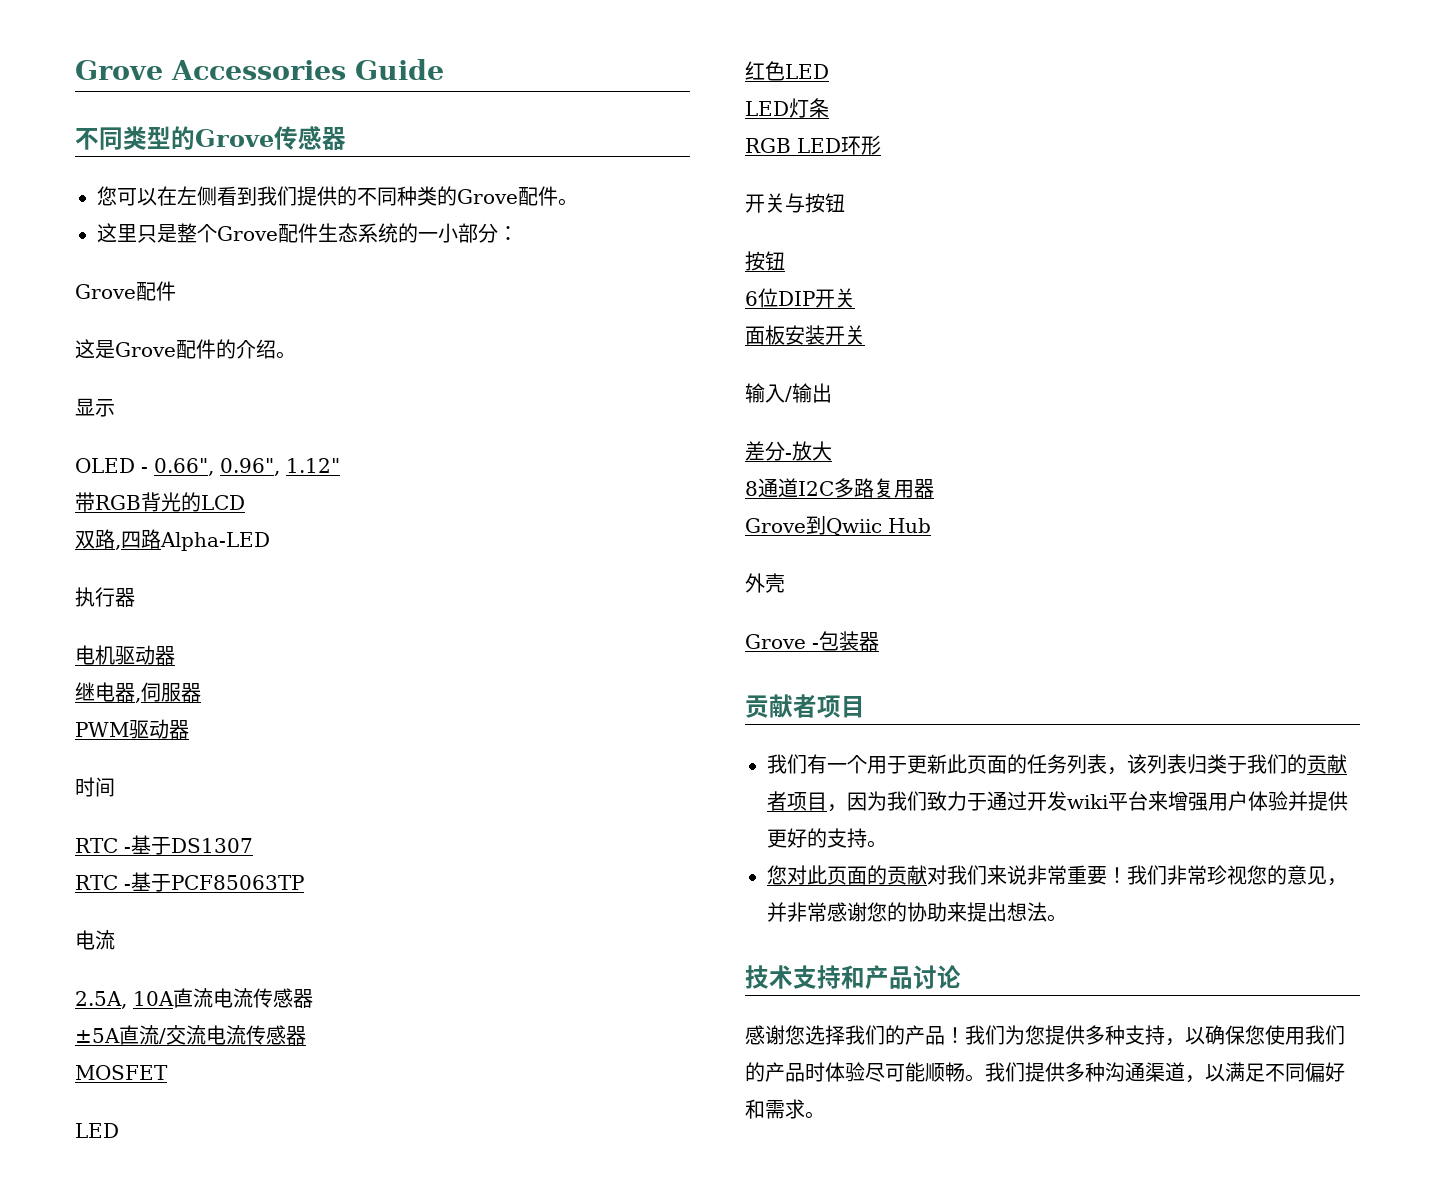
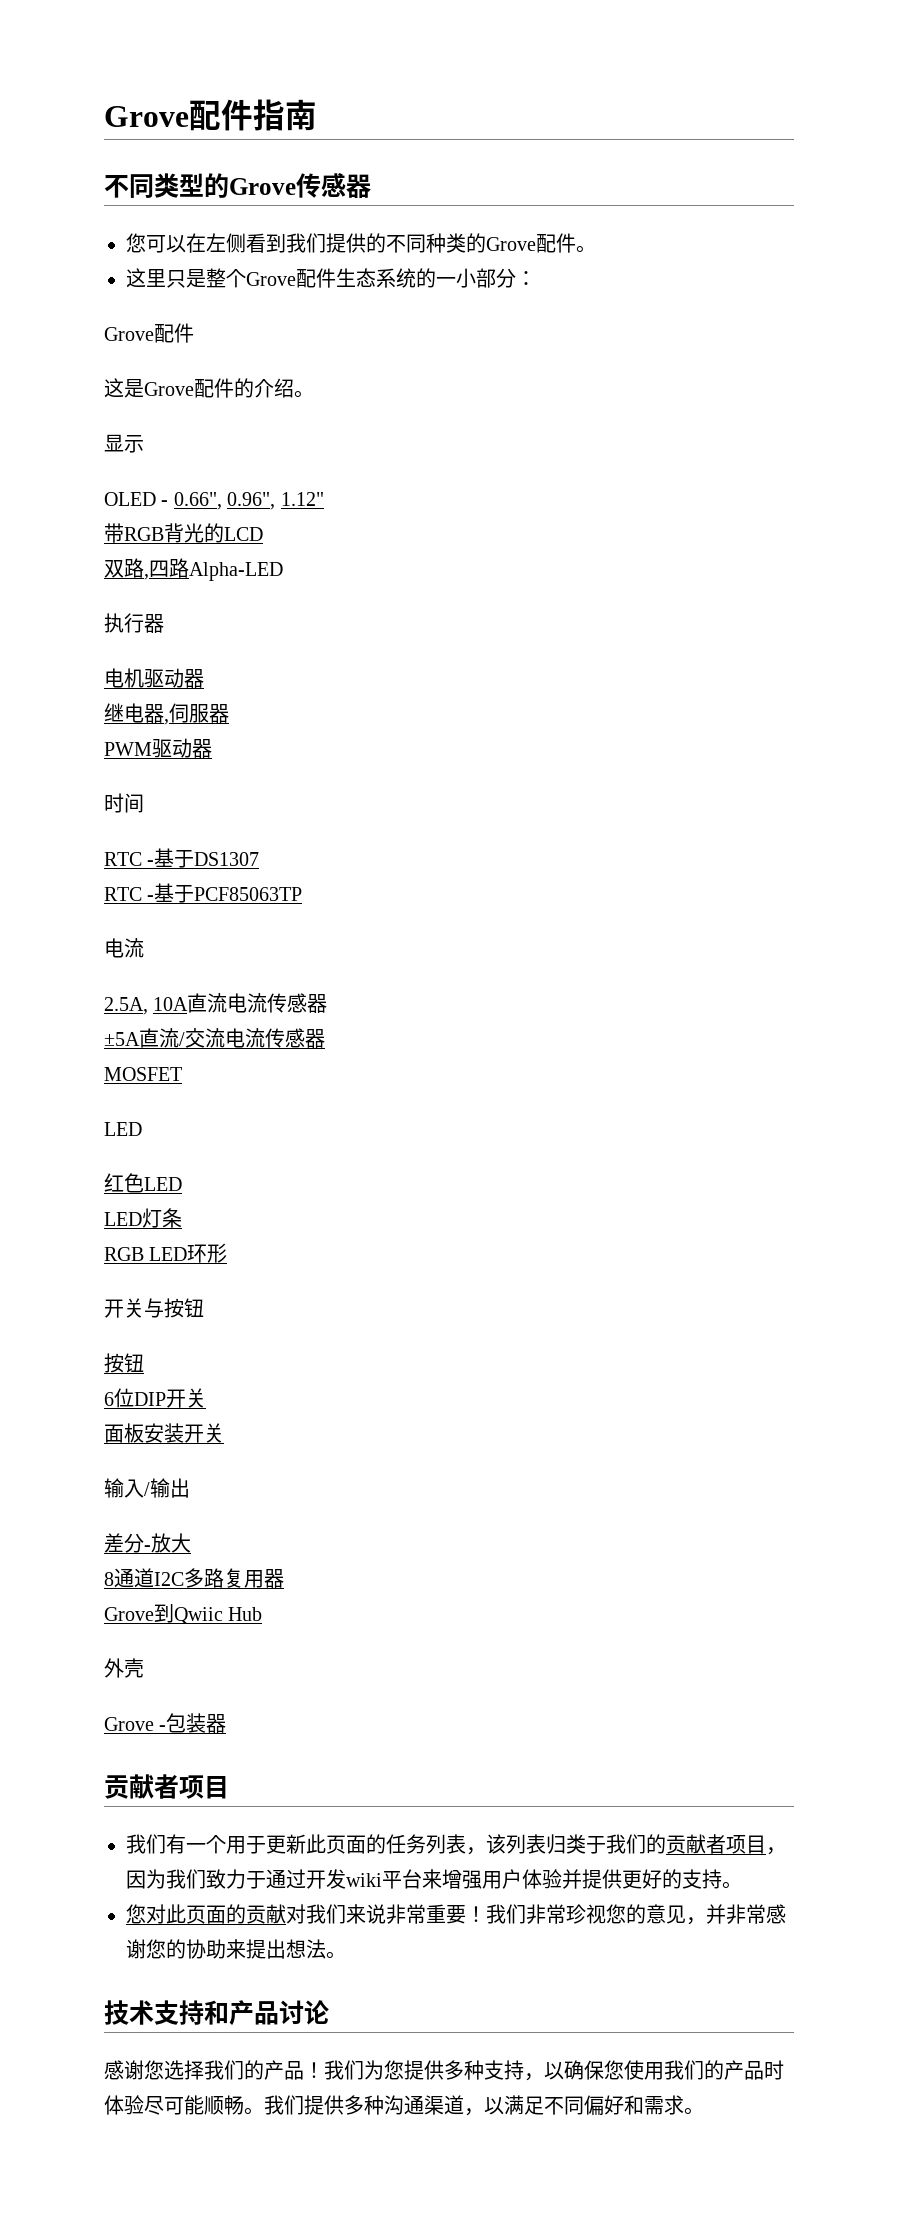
[75,59,444,80] Grove Accessories Guide -> [104,99,317,131] Grove配件指南

